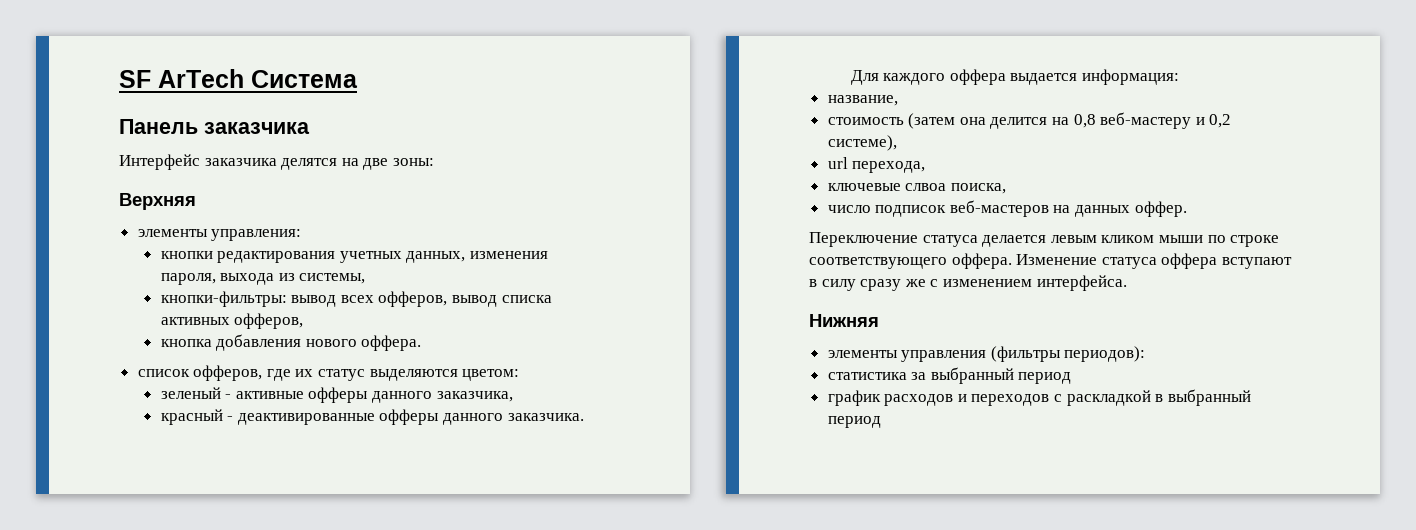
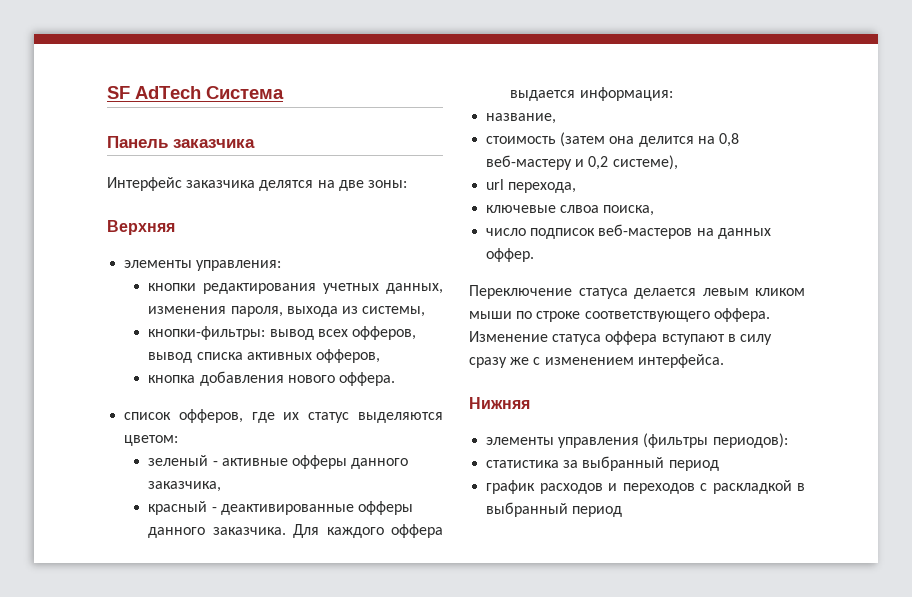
[158,69,244,88] ArTech -> [135,86,201,99] AdTech

